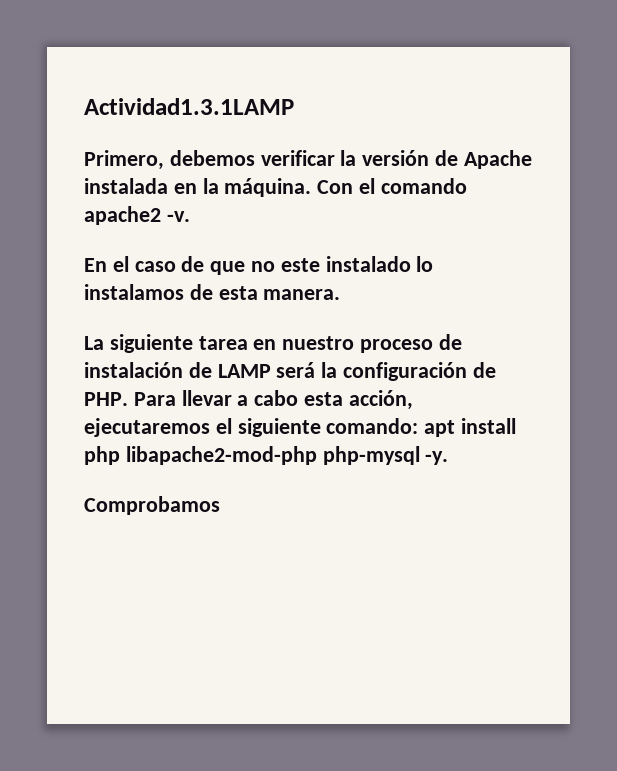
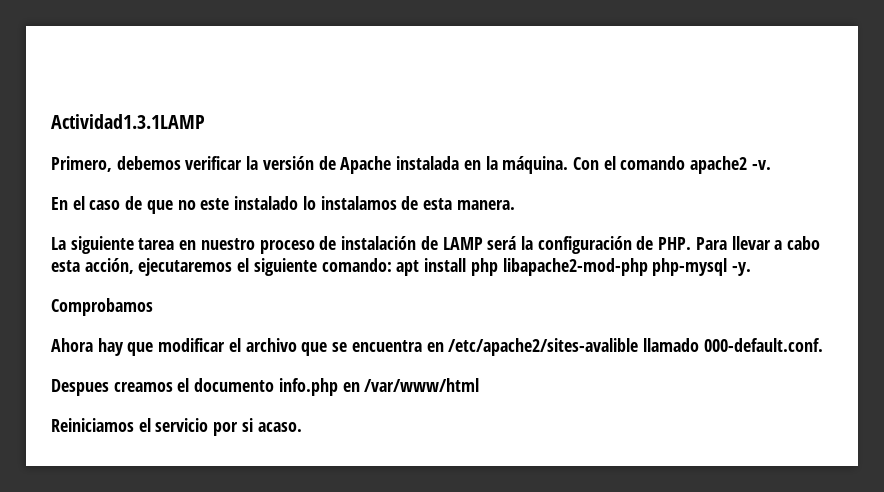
(220, 505) none -> [51,338,823,356] [51,378,480,396] [51,418,302,436] // Ahora hay que modificar el archivo que se encuentra en /etc/apache2/sites-avalible llamado 000-default.conf. // Despues creamos el documento info.php en /var/www/html // Reiniciamos el servicio por si acaso.

